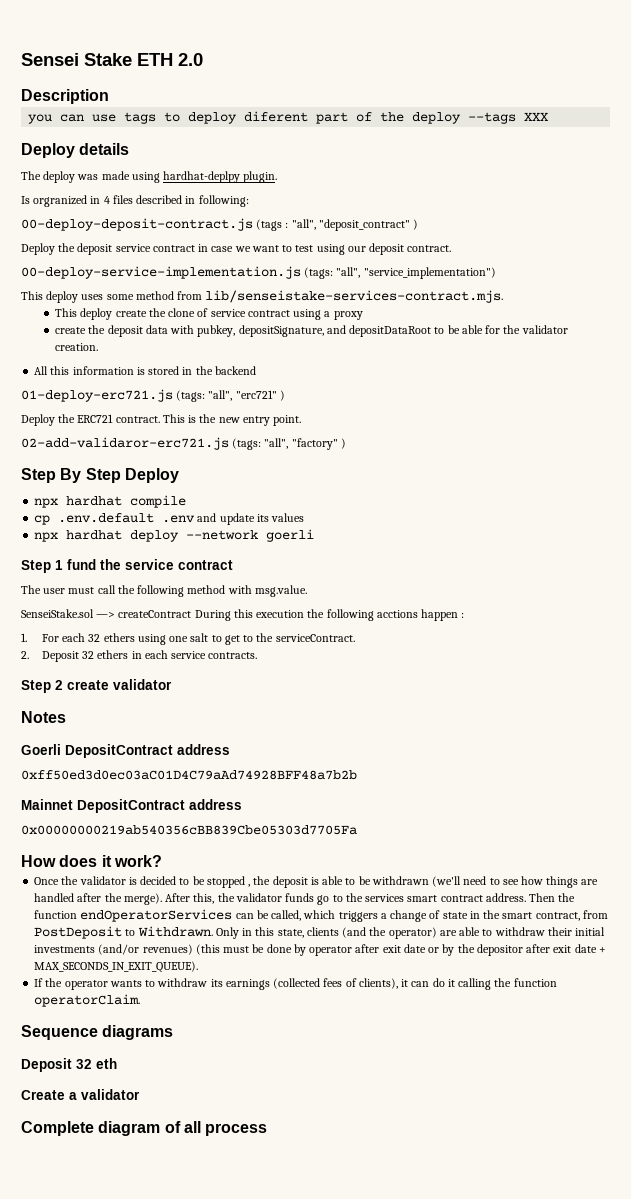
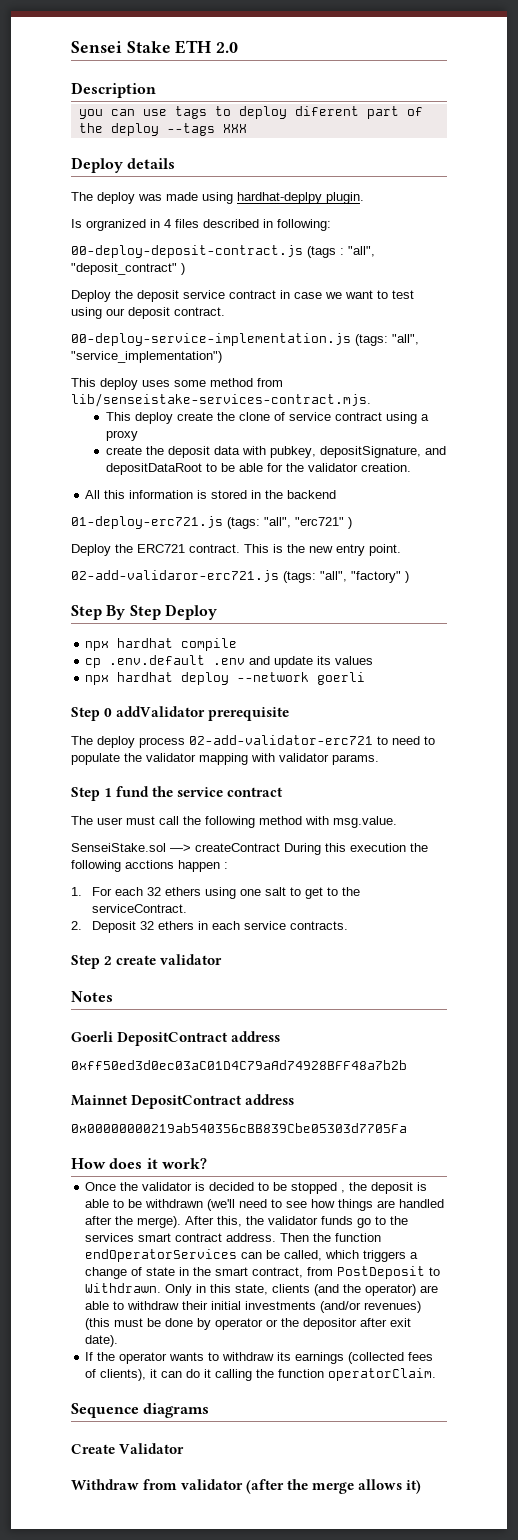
(315, 535) none -> [71,706,290,721] [71,735,435,748] [71,753,379,765] // Step 0 addValidator prerequisite // The deploy process 02-add-validator-erc721 to need to populate the validator mapping with validator params.
[355,944,455,956] after exit date or by -> [266,1319,279,1327] or
[574,944,606,953] [34,961,199,973] date + MAX_SECONDS_IN_EXIT_QUEUE). -> [85,1335,119,1347] date).
[21,1058,117,1072] [21,1089,140,1100] [21,1121,268,1136] Deposit 32 eth // Create a validator // Complete diagram of all process -> [71,1443,185,1454] [71,1479,422,1494] Create Validator // Withdraw from validator (after the merge allows it)

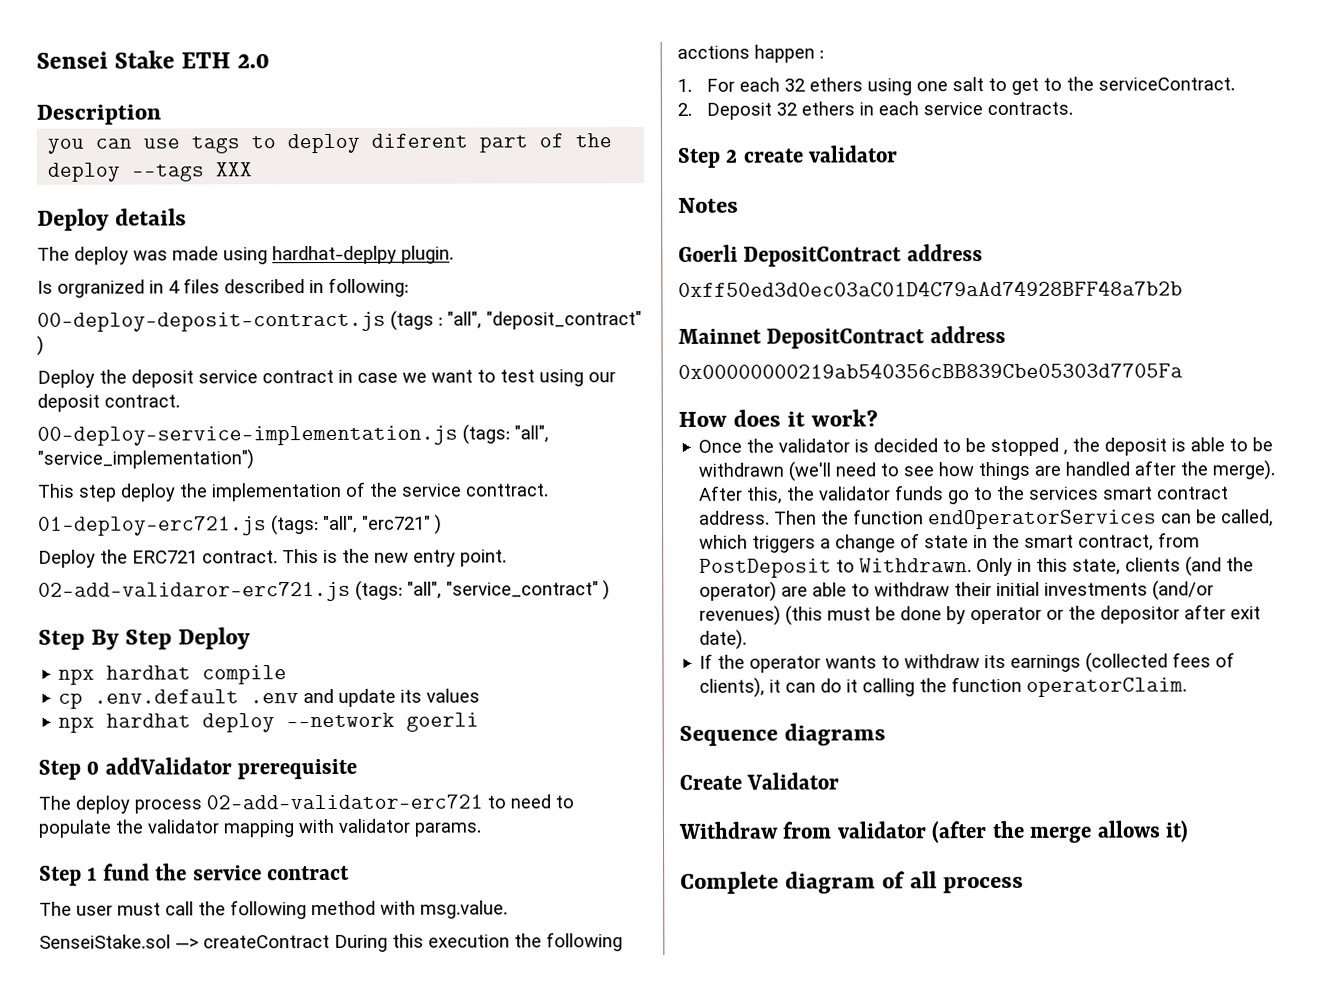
[100,378,283,390] [71,393,371,407] [105,412,429,424] [105,430,138,441] [105,446,446,458] [105,463,411,475] [85,490,337,499] deploy uses some method from lib/senseistake-services-contract.mjs. // This deploy create the clone of service contract using a proxy // create the deposit data with pubkey, depositSignature, and depositDataRoot to be able for the validator creation. // All this information is stored in the backend -> [78,481,548,502] step deploy the implementation of the service conttract.
[351,571,401,583] "factory" -> [446,581,599,598] "service_contract"
(422, 1487) none -> [680,871,1024,894] // Complete diagram of all process

